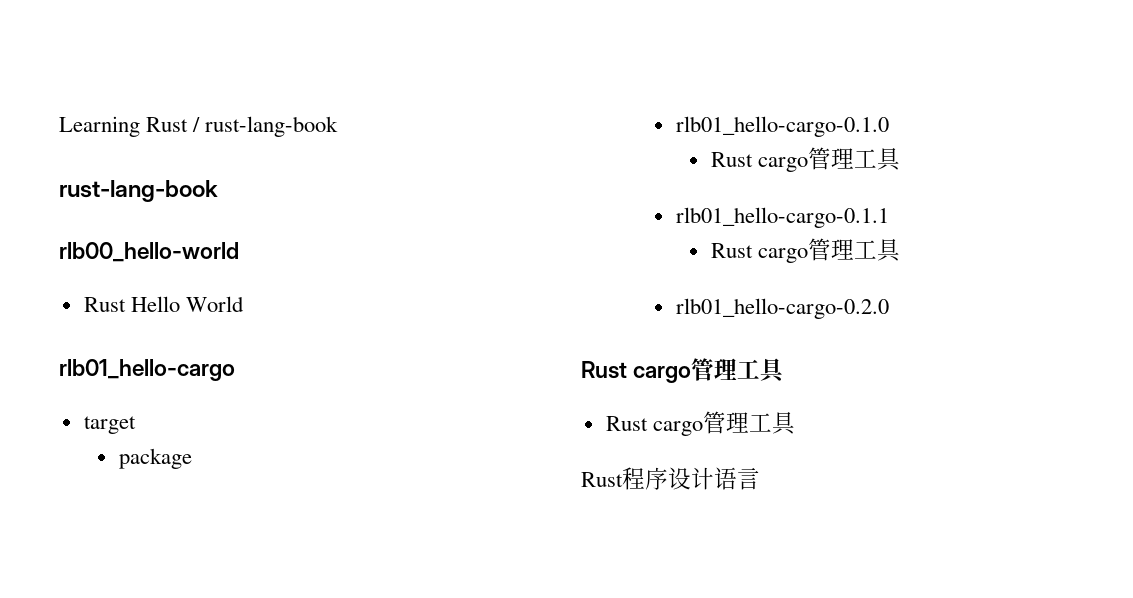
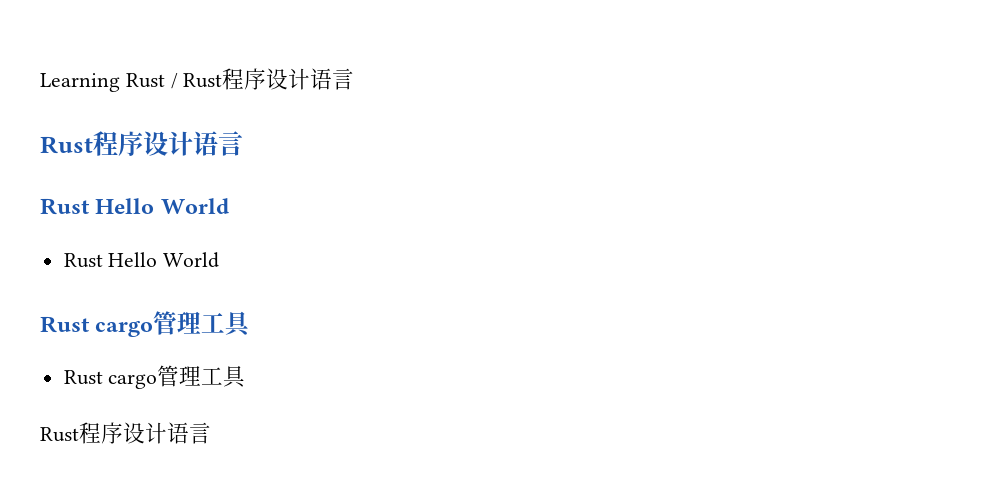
[205,116,339,137] [59,180,218,202] [59,242,239,262] [83,296,244,312] [59,359,235,381] [83,416,136,434] [118,448,192,469] [675,116,889,137] [710,147,901,172] [675,207,889,228] [710,238,901,263] [675,298,889,319] rust-lang-book // rust-lang-book // rlb00_hello-world // Rust Hello World // rlb01_hello-cargo // target // package // rlb01_hello-cargo-0.1.0 // Rust cargo管理工具 // rlb01_hello-cargo-0.1.1 // Rust cargo管理工具 // rlb01_hello-cargo-0.2.0 -> [183,68,355,90] [40,131,243,156] [40,198,229,215] [63,252,220,268] Rust程序设计语言 // Rust程序设计语言 // Rust Hello World // Rust Hello World

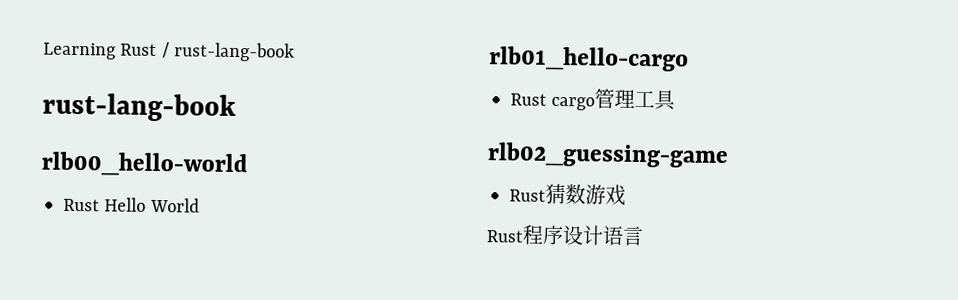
[183,68,355,90] [40,131,243,156] [40,198,229,215] [63,252,220,268] [40,311,253,337] [63,365,247,389] Rust程序设计语言 // Rust程序设计语言 // Rust Hello World // Rust Hello World // Rust cargo管理工具 // Rust cargo管理工具 -> [174,42,296,62] [42,92,236,122] [41,151,248,178] [63,197,200,213] [489,46,689,72] [510,88,677,111] [487,142,729,169] [509,183,626,206] rust-lang-book // rust-lang-book // rlb00_hello-world // Rust Hello World // rlb01_hello-cargo // Rust cargo管理工具 // rlb02_guessing-game // Rust猜数游戏

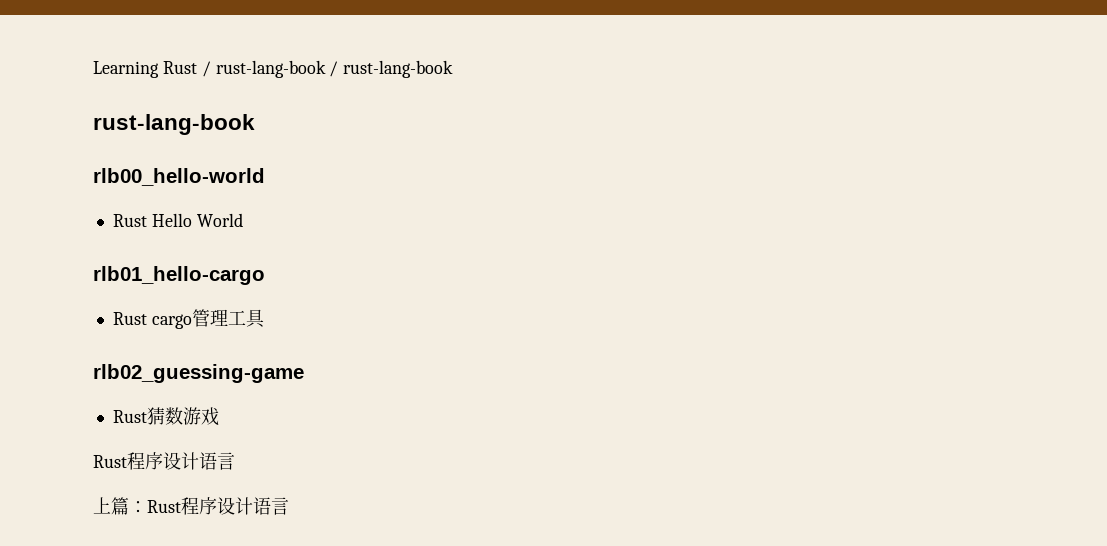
(296, 52) none -> [329,60,454,78] / rust-lang-book
(644, 236) none -> [93,497,289,515] // 上篇：Rust程序设计语言

